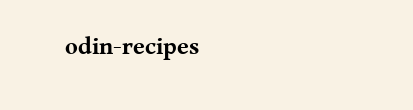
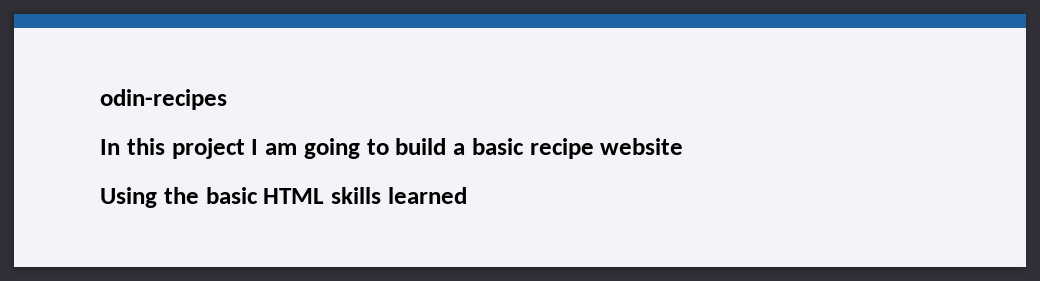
(199, 48) none -> [100,138,684,159] [100,187,467,208] // In this project I am going to build a basic recipe website // Using the basic HTML skills learned

